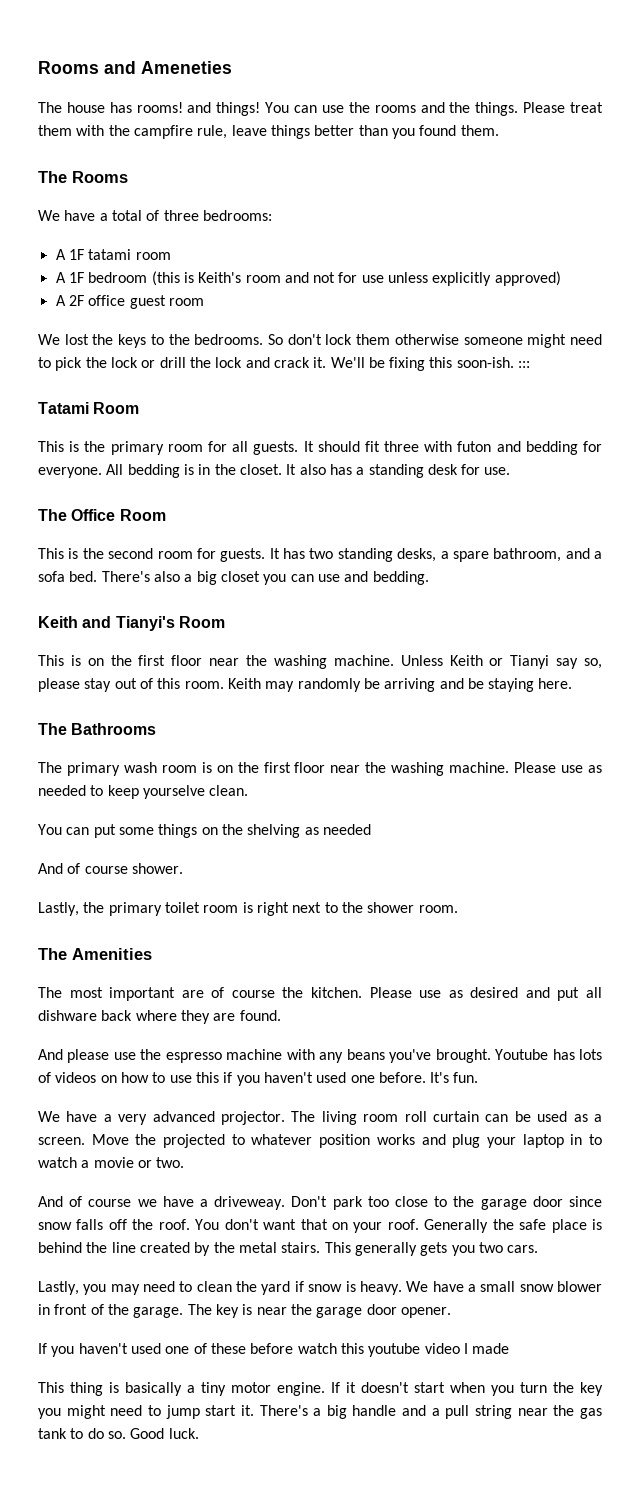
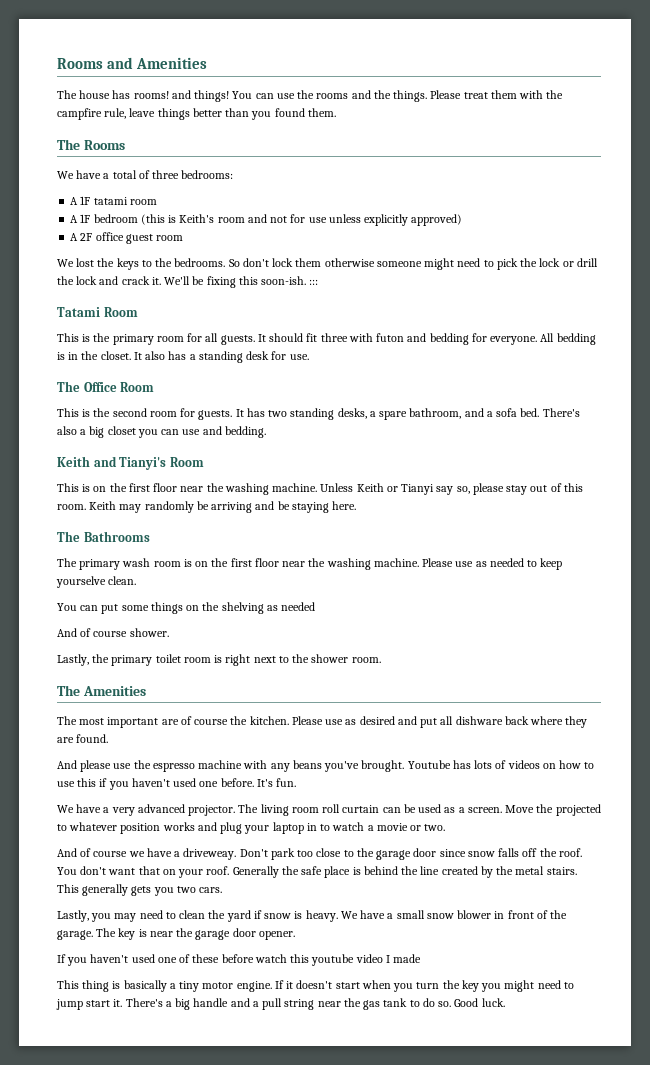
[141,61,232,74] Ameneties -> [136,57,208,69] Amenities

